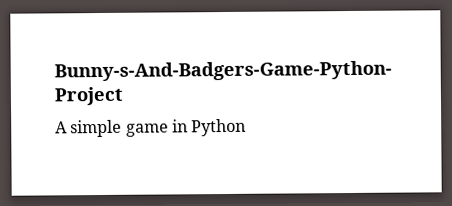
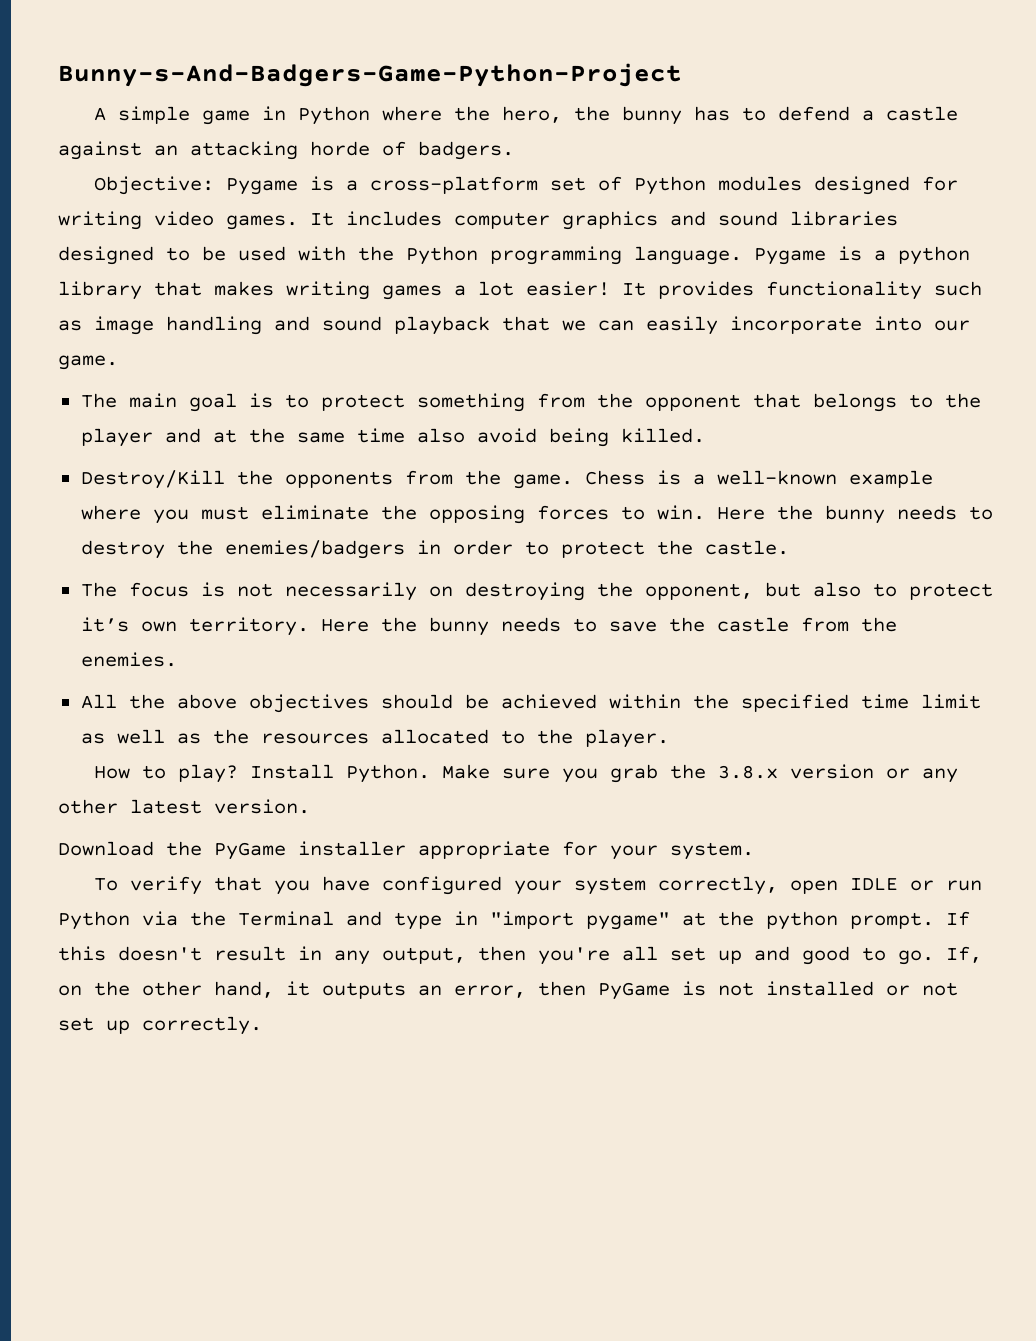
(247, 127) none -> [381,106,958,125] [58,141,514,160] [93,176,958,195] [58,211,898,230] [58,246,970,265] [58,281,982,300] [58,316,970,335] [58,355,118,370] [80,393,981,412] [80,428,705,447] [80,470,933,489] [80,505,993,524] [80,540,789,559] [80,582,993,601] [80,617,897,636] [80,652,177,667] [80,694,981,713] [80,729,669,748] [93,764,958,783] [58,799,310,814] [58,841,754,860] [93,876,982,895] [58,911,970,930] [58,946,982,965] [58,981,958,1000] [58,1016,262,1035] where the hero, the bunny has to defend a castle against an attacking horde of badgers. // Objective: Pygame is a cross-platform set of Python modules designed for writing video games. It includes computer graphics and sound libraries designed to be used with the Python programming language. Pygame is a python library that makes writing games a lot easier! It provides functionality such as image handling and sound playback that we can easily incorporate into our game. // The main goal is to protect something from the opponent that belongs to the player and at the same time also avoid being killed. // Destroy/Kill the opponents from the game. Chess is a well-known example where you must eliminate the opposing forces to win. Here the bunny needs to destroy the enemies/badgers in order to protect the castle. // The focus is not necessarily on destroying the opponent, but also to protect it’s own territory. Here the bunny needs to save the castle from the enemies. // All the above objectives should be achieved within the specified time limit as well as the resources allocated to the player. // How to play? Install Python. Make sure you grab the 3.8.x version or any other latest version. // Download the PyGame installer appropriate for your system. // To verify that you have configured your system correctly, open IDLE or run Python via the Terminal and type in "import pygame" at the python prompt. If this doesn't result in any output, then you're all set up and good to go. If, on the other hand, it outputs an error, then PyGame is not installed or not set up correctly.

